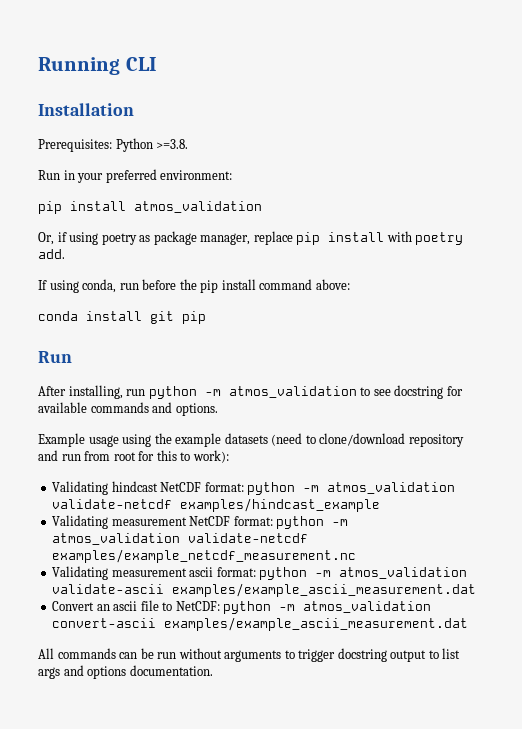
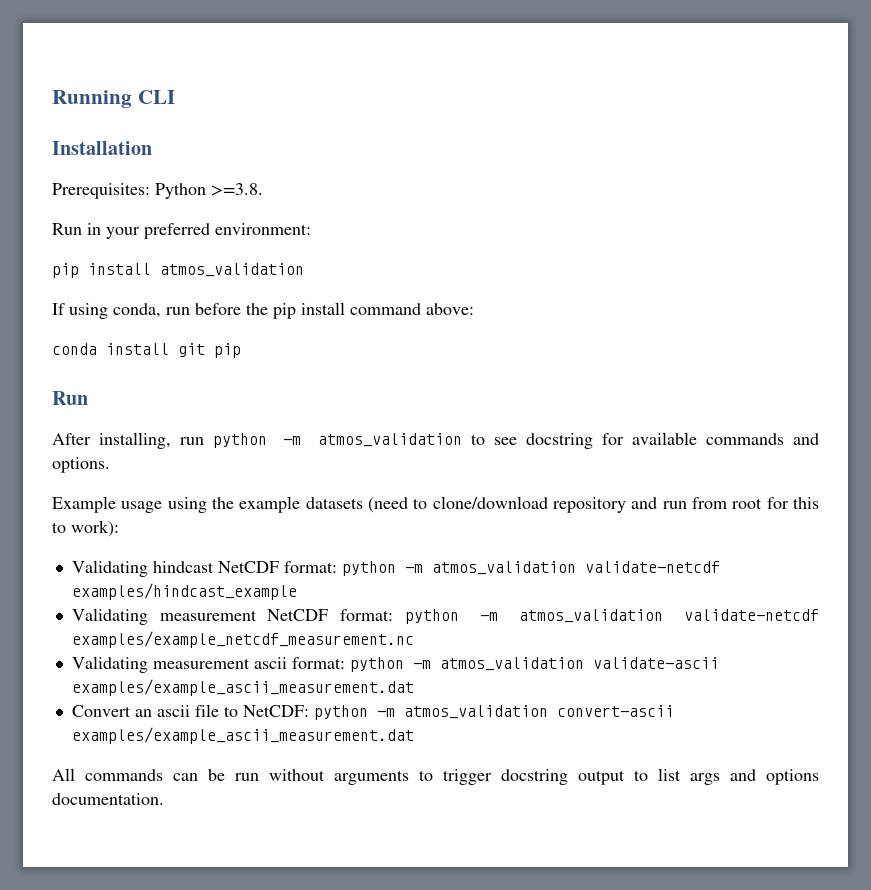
[38,231,464,245] [38,249,65,259] // Or, if using poetry as package manager, replace pip install with poetry add. -> (304, 270) none

